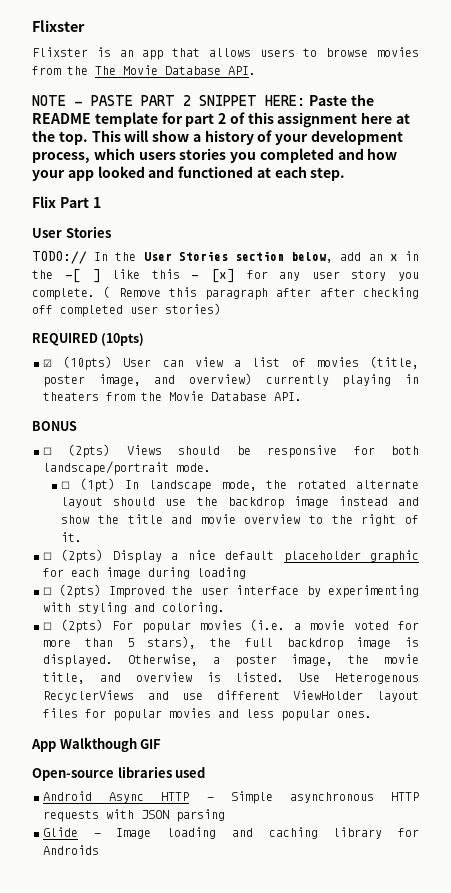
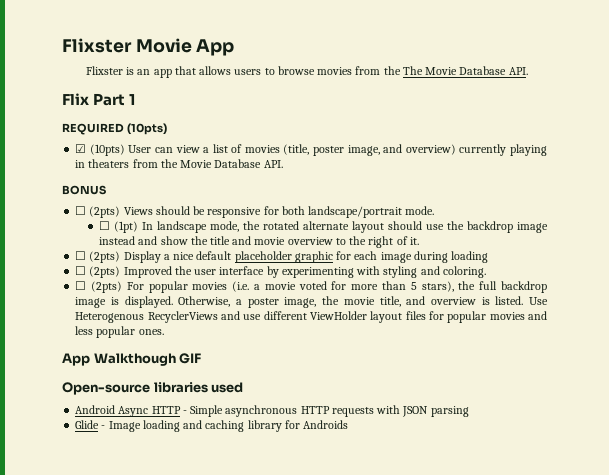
[32,20,85,32] Flixster -> [62,38,235,56] Flixster Movie App
[32,94,374,106] [32,112,411,128] [32,130,404,145] [32,148,398,163] [32,166,346,181] [32,196,101,208] [32,226,111,238] [32,251,419,264] [32,269,420,283] [32,286,419,300] [32,303,221,317] NOTE - PASTE PART 2 SNIPPET HERE: Paste the README template for part 2 of this assignment here at the top. This will show a history of your development process, which users stories you completed and how your app looked and functioned at each step. // Flix Part 1 // User Stories // TODO:// In the User Stories section below, add an x in the -[ ] like this - [x] for any user story you complete. ( Remove this paragraph after after checking off completed user stories) -> [62,93,136,106] Flix Part 1

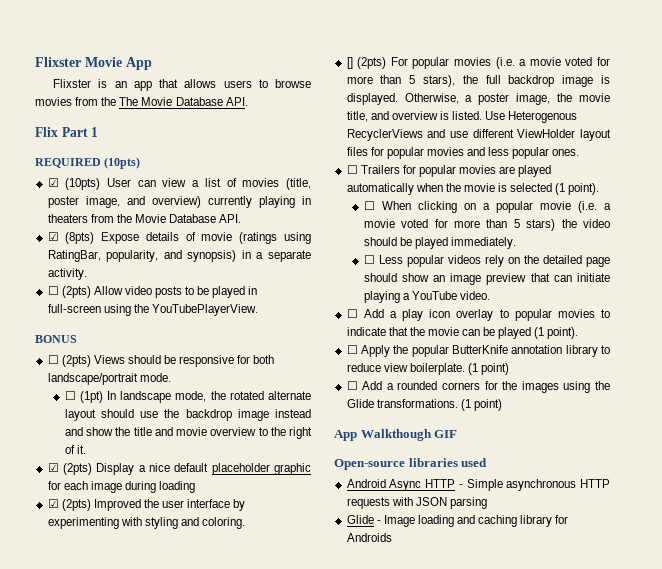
(283, 164) none -> [47,232,311,244] [47,250,311,262] [47,268,87,280] [47,286,258,298] [47,304,258,316] // ☑ (8pts) Expose details of movie (ratings using RatingBar, popularity, and synopsis) in a separate activity. // ☐ (2pts) Allow video posts to be played in full-screen using the YouTubePlayerView.
[75,251,87,260] ☐ -> [47,463,59,472] ☑
[75,266,87,275] ☐ -> [47,499,59,508] ☑
[75,281,87,290] ☐ -> [346,57,353,69] []
(164, 332) none -> [346,165,552,177] [346,183,600,195] [363,201,611,213] [363,219,610,231] [363,237,517,249] [363,255,610,267] [363,273,610,285] [363,291,491,303] [346,309,610,321] [346,327,579,339] [346,345,610,357] [346,363,510,375] [346,381,610,393] [346,399,502,411] // ☐ Trailers for popular movies are played automatically when the movie is selected (1 point). // ☐ When clicking on a popular movie (i.e. a movie voted for more than 5 stars) the video should be played immediately. // ☐ Less popular videos rely on the detailed page should show an image preview that can initiate playing a YouTube video. // ☐ Add a play icon overlay to popular movies to indicate that the movie can be played (1 point). // ☐ Apply the popular ButterKnife annotation library to reduce view boilerplate. (1 point) // ☐ Add a rounded corners for the images using the Glide transformations. (1 point)

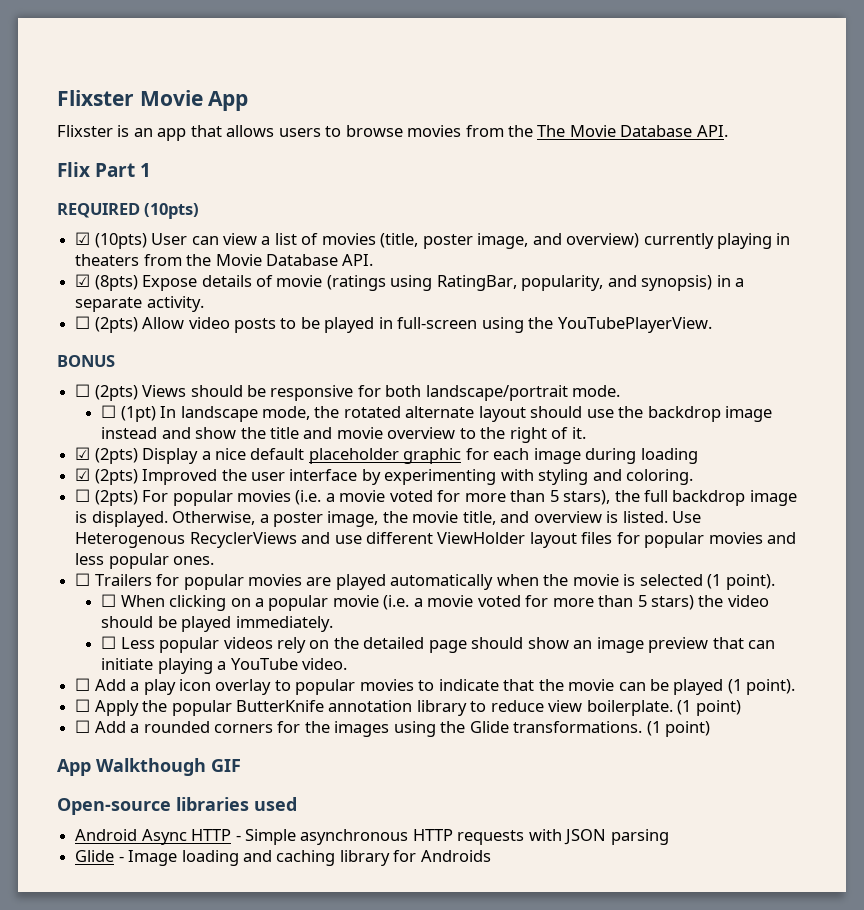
[346,57,353,69] [] -> [75,489,91,502] ☐

